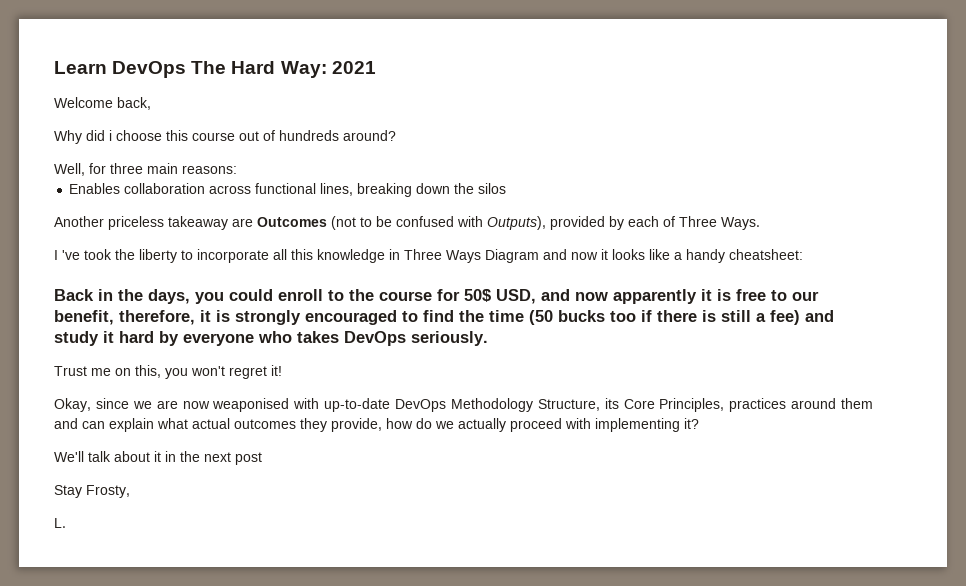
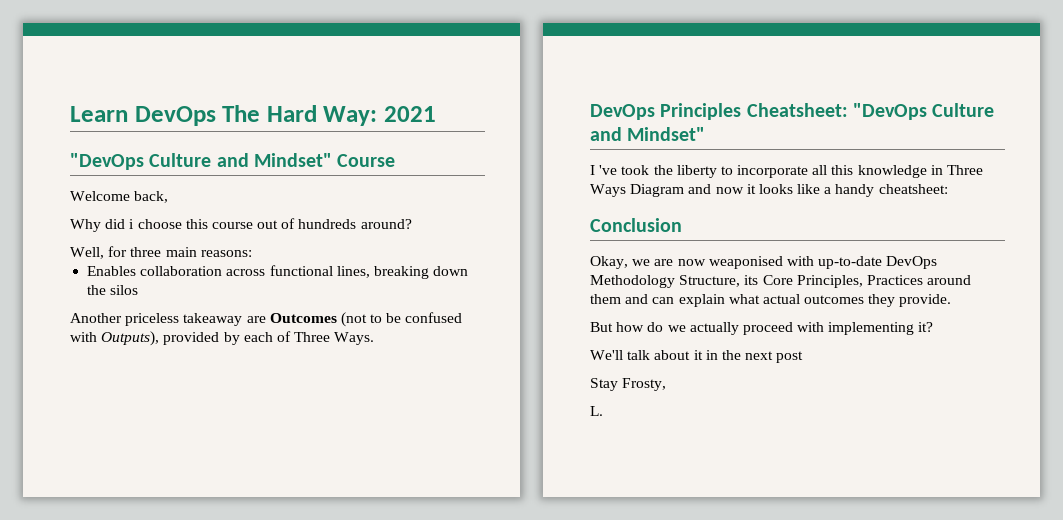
(376, 67) none -> [70,153,396,170] // "DevOps Culture and Mindset" Course
(760, 223) none -> [590,103,995,120] [590,127,706,141] // DevOps Principles Cheatsheet: "DevOps Culture and Mindset"
[54,289,819,304] [54,310,834,325] [54,331,488,346] [54,365,282,379] Back in the days, you could enroll to the course for 50$ USD, and now apparently it is free to our benefit, therefore, it is strongly encouraged to find the time (50 bucks too if there is still a fee) and study it hard by everyone who takes DevOps seriously. // Trust me on this, you won't regret it! -> [590,218,682,232] Conclusion
[95,398,129,409] since -> (628, 262) none
[729,398,787,412] practices -> [866,275,923,285] Practices
[331,418,382,432] provide, -> [899,294,952,307] [590,322,613,332] provide. // But

